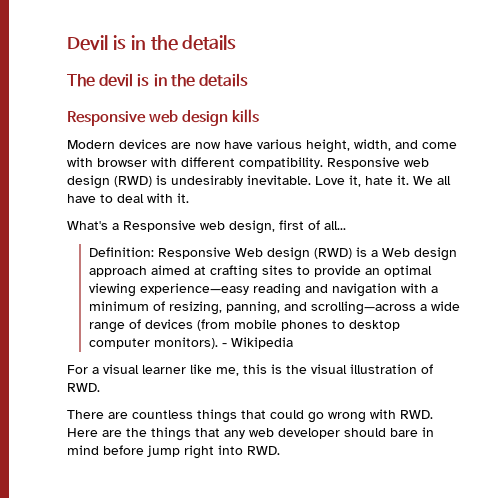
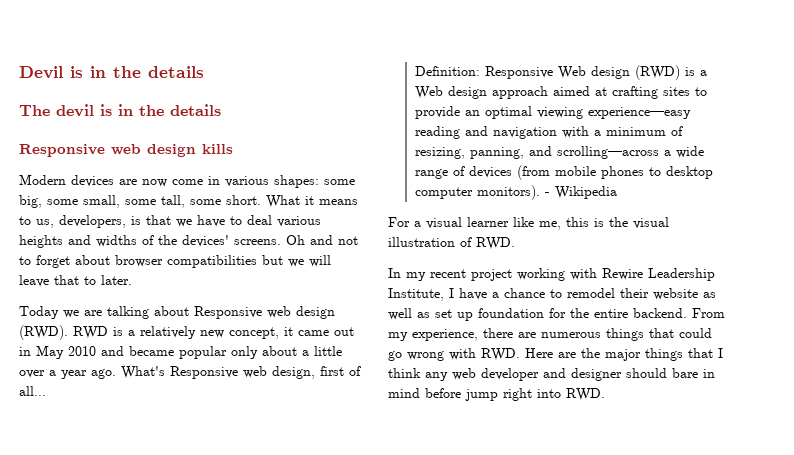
[224,139,457,153] [67,157,429,169] [67,175,451,189] [67,193,189,203] [67,221,119,230] have various height, width, and come with browser with different compatibility. Responsive web design (RWD) is undesirably inevitable. Love it, hate it. We all have to deal with it. // What's a -> [172,175,355,188] [19,195,358,208] [19,215,321,228] [19,235,358,248] [19,255,331,268] [19,275,132,287] [19,306,335,319] [19,325,354,340] [19,345,342,359] [19,366,165,379] come in various shapes: some big, some small, some tall, some short. What it means to us, developers, is that we have to deal various heights and widths of the devices' screens. Oh and not to forget about browser compatibilities but we will leave that to later. // Today we are talking about Responsive web design (RWD). RWD is a relatively new concept, it came out in May 2010 and became popular only about a little over a year ago. What's
[67,410,193,419] There are countless -> [388,268,715,281] [388,288,716,301] [388,308,725,321] [388,328,601,341] In my recent project working with Rewire Leadership Institute, I have a chance to remodel their website as well as set up foundation for the entire backend. From my experience, there are numerous
[151,427,220,441] things that -> [605,348,723,361] [388,368,421,378] major things that I think
(340, 433) none -> [543,368,622,381] and designer

